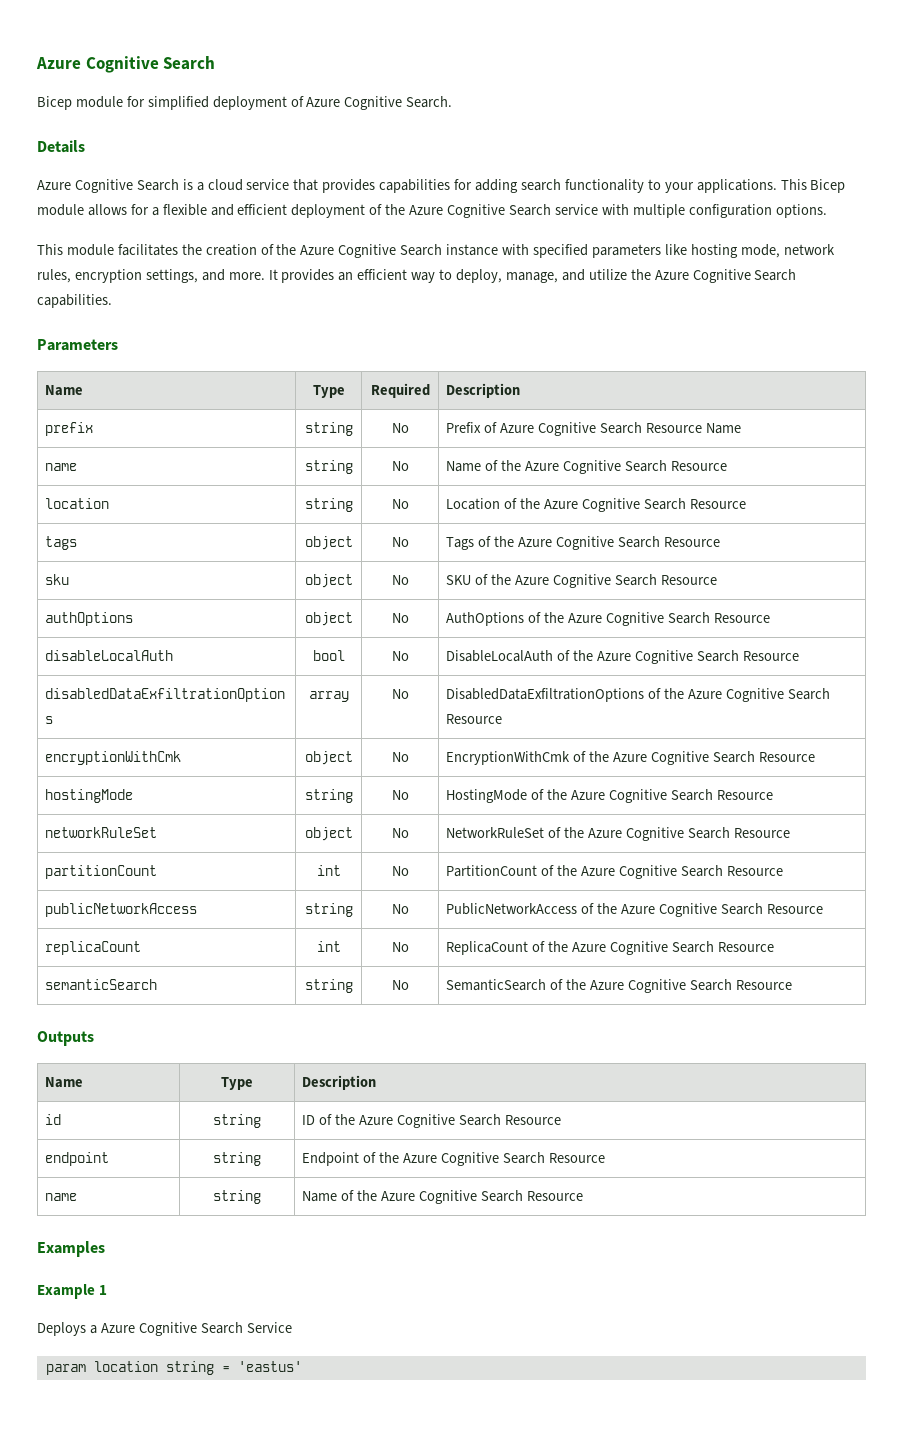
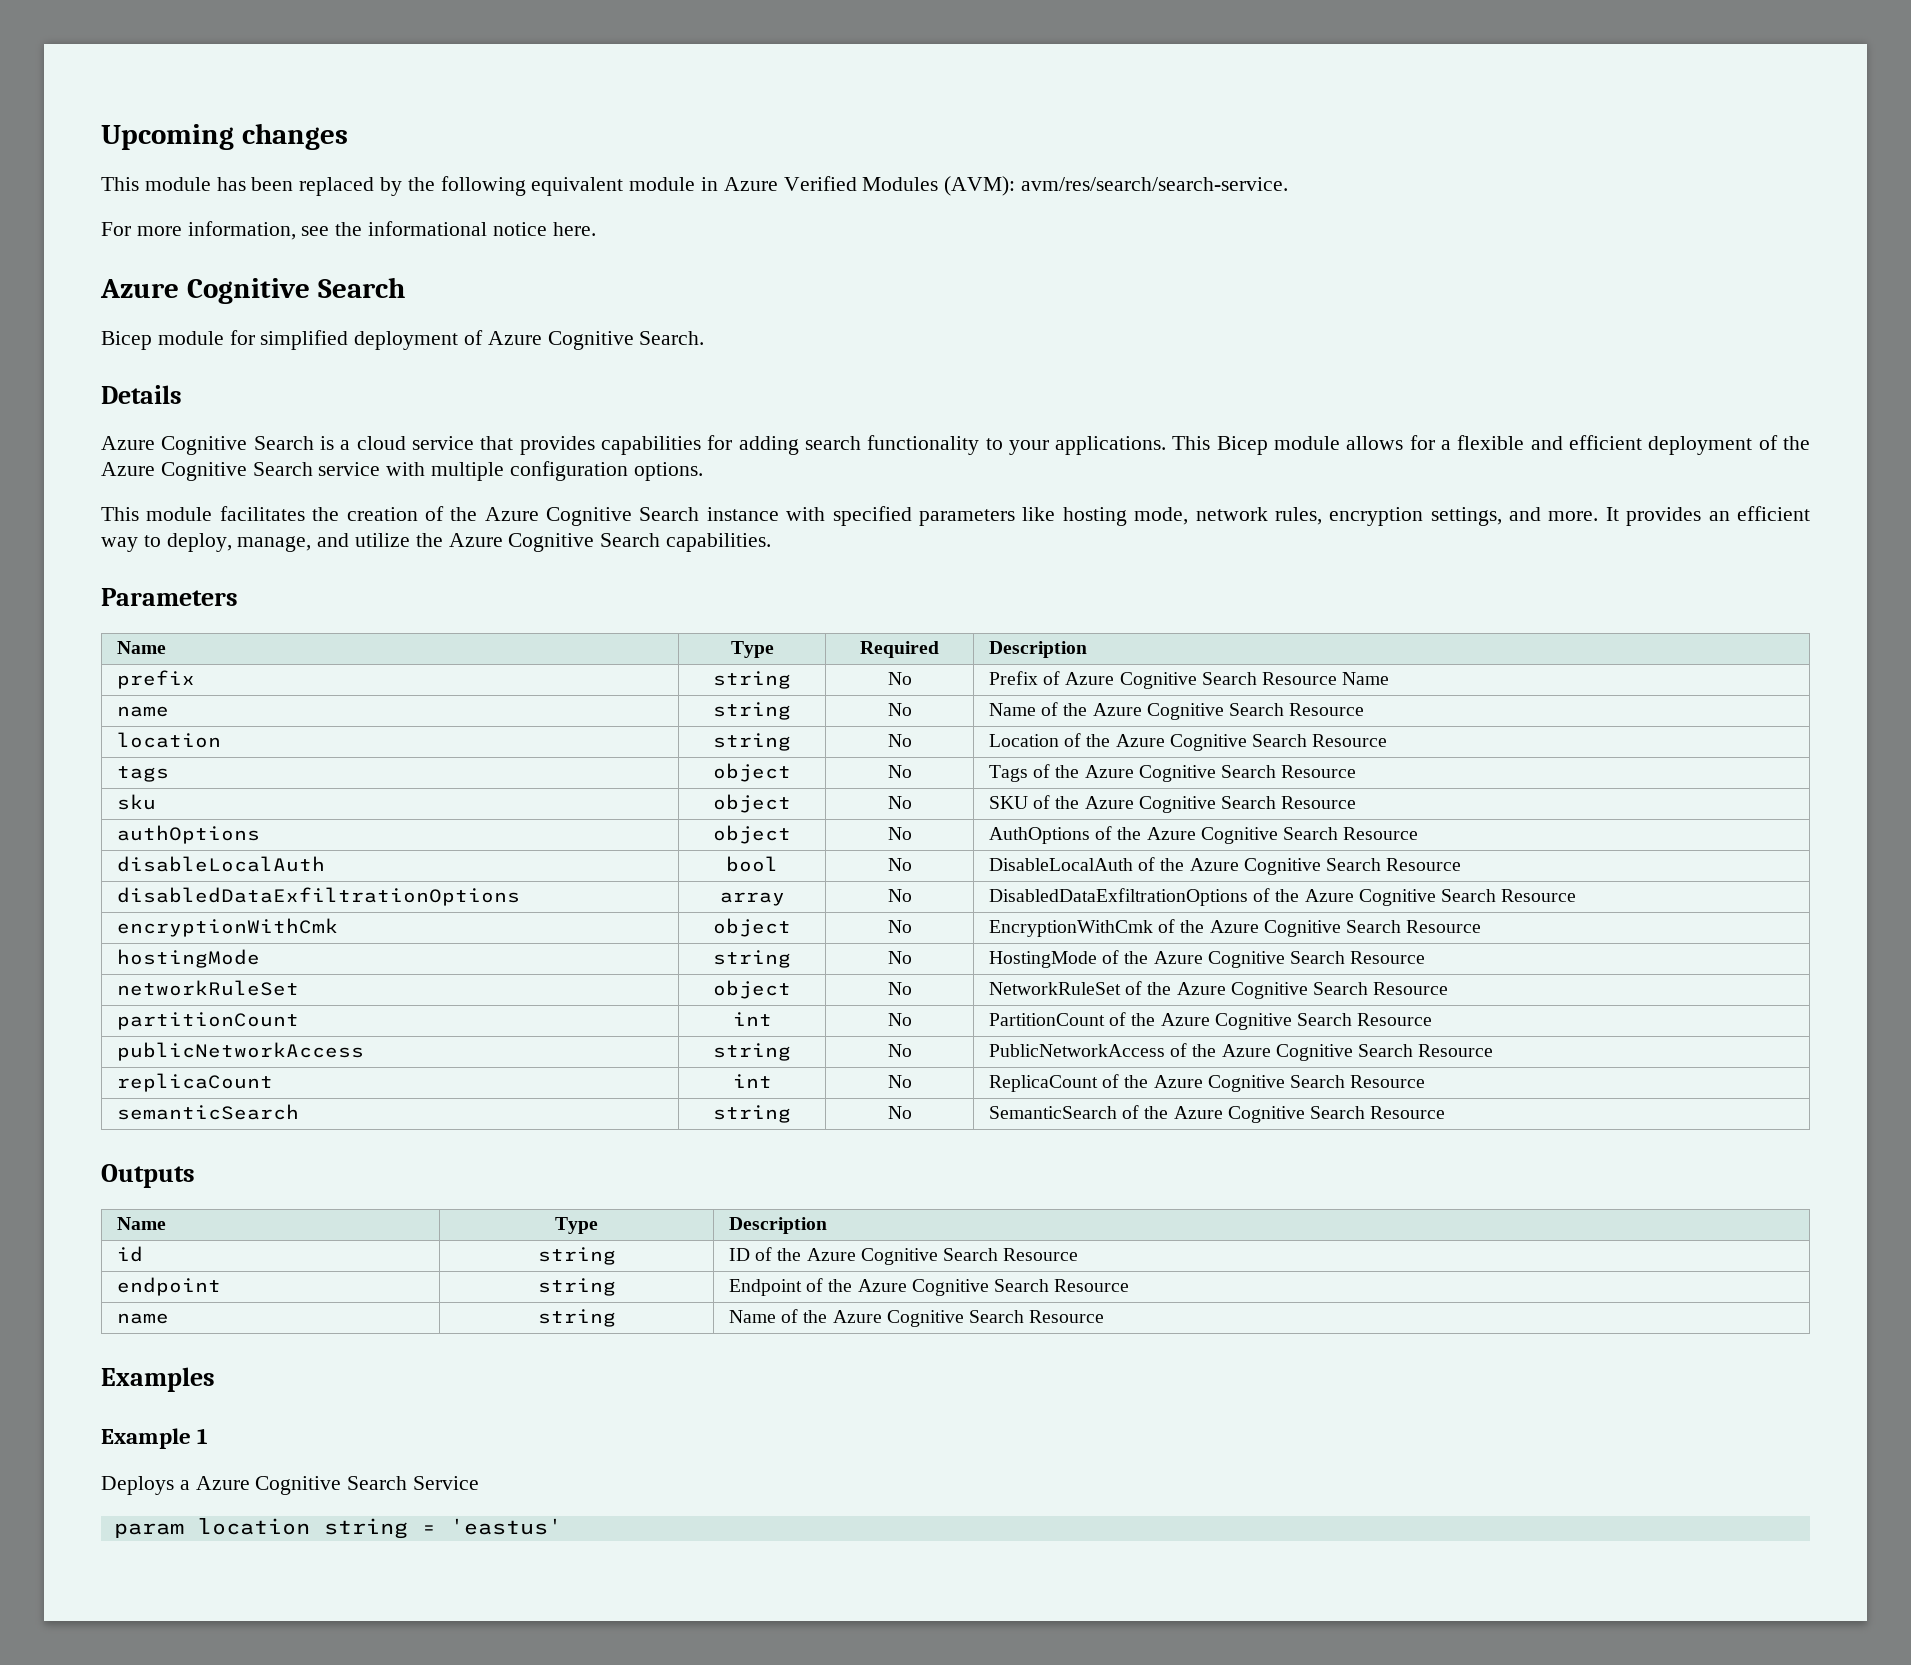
(36, 63) none -> [101,123,348,150] [101,176,1289,196] [101,221,596,240] Upcoming changes // This module has been replaced by the following equivalent module in Azure Verified Modules (AVM): avm/res/search/search-service. // For more information, see the informational notice here. //

